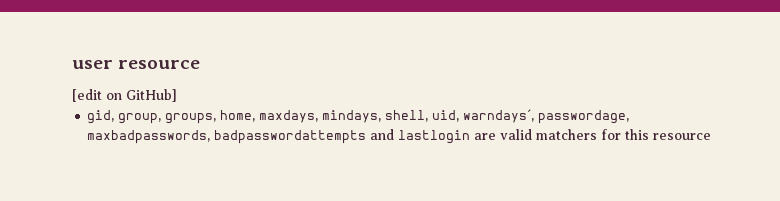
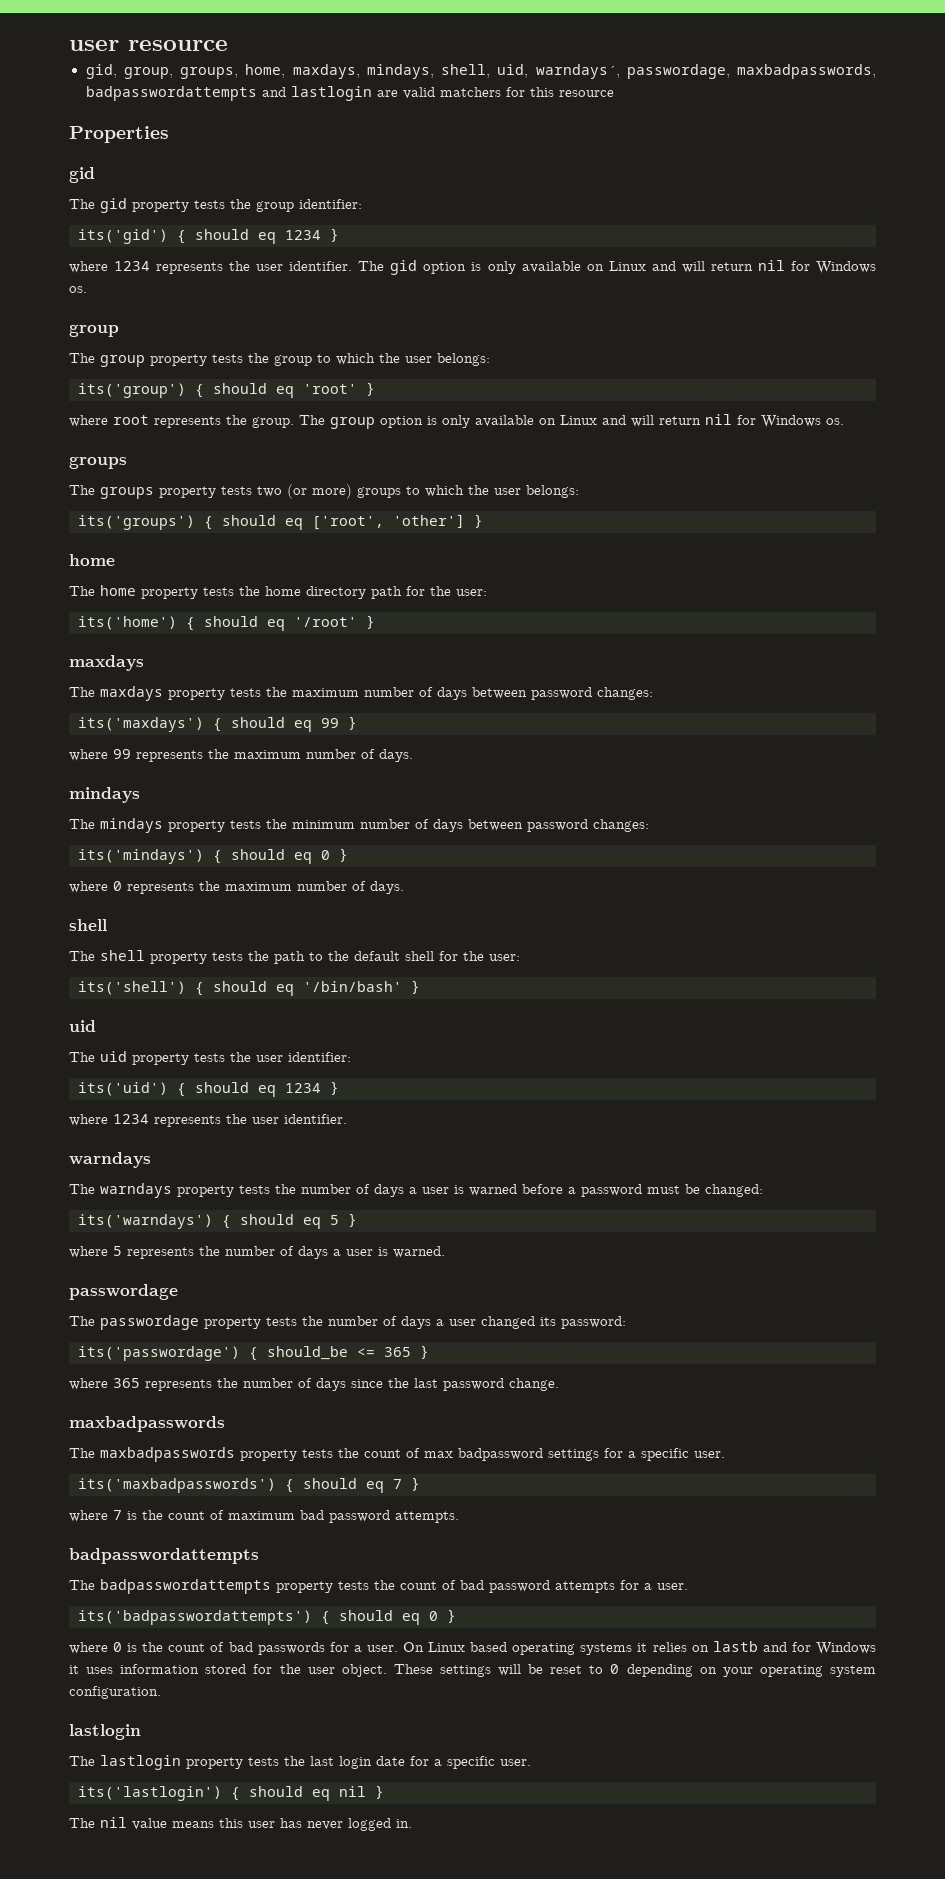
[72,89,177,102] // [edit on GitHub] -> (228, 45) none
(712, 136) none -> [69,126,169,143] [69,167,95,183] [69,198,362,213] [78,228,339,244] [69,260,877,275] [69,286,87,293] [69,324,119,337] [69,353,490,367] [78,382,375,398] [69,414,844,429] [69,456,127,469] [69,484,579,499] [78,514,483,530] [69,554,115,566] [69,585,487,599] [78,615,375,631] [69,655,144,671] [69,686,653,701] [78,716,357,732] [69,749,413,762] [69,787,140,803] [69,818,649,833] [78,848,348,864] [69,881,404,894] [69,919,107,931] [69,950,520,964] [78,980,420,996] [69,1020,96,1032] [69,1051,351,1065] [78,1081,339,1097] [69,1114,347,1127] [69,1152,151,1168] [69,1183,763,1198] [78,1213,357,1229] [69,1246,445,1259] [69,1284,178,1300] [69,1315,626,1330] [78,1345,429,1361] [69,1378,559,1391] [69,1416,225,1432] [69,1447,725,1462] [78,1477,420,1493] [69,1510,459,1523] [69,1548,259,1564] [69,1579,688,1594] [78,1609,456,1625] [69,1641,877,1655] [69,1664,876,1677] [69,1686,161,1699] [69,1724,141,1740] [69,1755,531,1770] [78,1785,384,1801] [69,1817,412,1831] // Properties // gid // The gid property tests the group identifier: // its('gid') { should eq 1234 } // where 1234 represents the user identifier. The gid option is only available on Linux and will return nil for Windows os. // group // The group property tests the group to which the user belongs: // its('group') { should eq 'root' } // where root represents the group. The group option is only available on Linux and will return nil for Windows os. // groups // The groups property tests two (or more) groups to which the user belongs: // its('groups') { should eq ['root', 'other'] } // home // The home property tests the home directory path for the user: // its('home') { should eq '/root' } // maxdays // The maxdays property tests the maximum number of days between password changes: // its('maxdays') { should eq 99 } // where 99 represents the maximum number of days. // mindays // The mindays property tests the minimum number of days between password changes: // its('mindays') { should eq 0 } // where 0 represents the maximum number of days. // shell // The shell property tests the path to the default shell for the user: // its('shell') { should eq '/bin/bash' } // uid // The uid property tests the user identifier: // its('uid') { should eq 1234 } // where 1234 represents the user identifier. // warndays // The warndays property tests the number of days a user is warned before a password must be changed: // its('warndays') { should eq 5 } // where 5 represents the number of days a user is warned. // passwordage // The passwordage property tests the number of days a user changed its password: // its('passwordage') { should_be <= 365 } // where 365 represents the number of days since the last password change. // maxbadpasswords // The maxbadpasswords property tests the count of max badpassword settings for a specific user. // its('maxbadpasswords') { should eq 7 } // where 7 is the count of maximum bad password attempts. // badpasswordattempts // The badpasswordattempts property tests the count of bad password attempts for a user. // its('badpasswordattempts') { should eq 0 } // where 0 is the count of bad passwords for a user. On Linux based operating systems it relies on lastb and for Windows it uses information stored for the user object. These settings will be reset to 0 depending on your operating system configuration. // lastlogin // The lastlogin property tests the last login date for a specific user. // its('lastlogin') { should eq nil } // The nil value means this user has never logged in.

